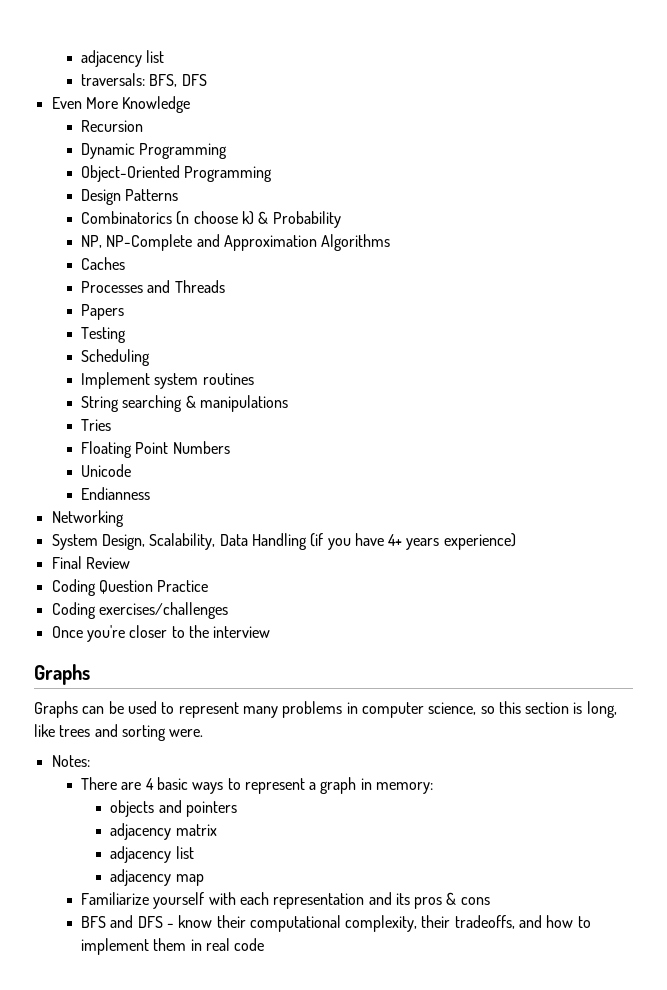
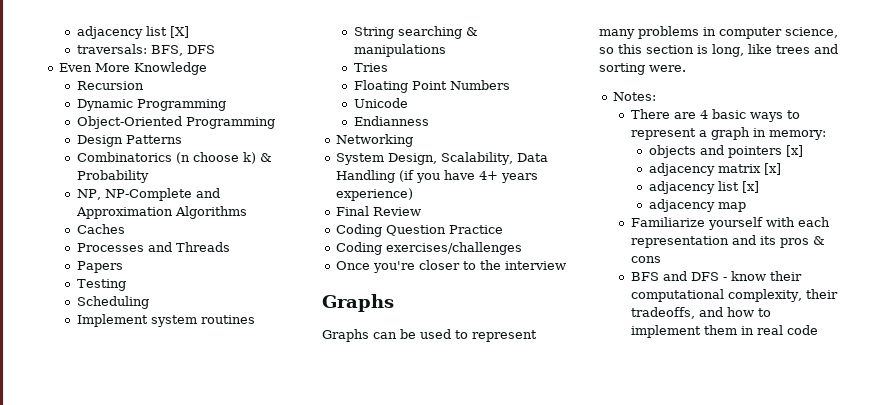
[80,50,165,67] adjacency list -> [77,26,190,39] adjacency list [X]
(237, 809) none -> [785,145,803,157] [x]
[110,846,194,863] // adjacency list -> [763,163,781,175] [648,181,759,194] [x] // adjacency list [x]

